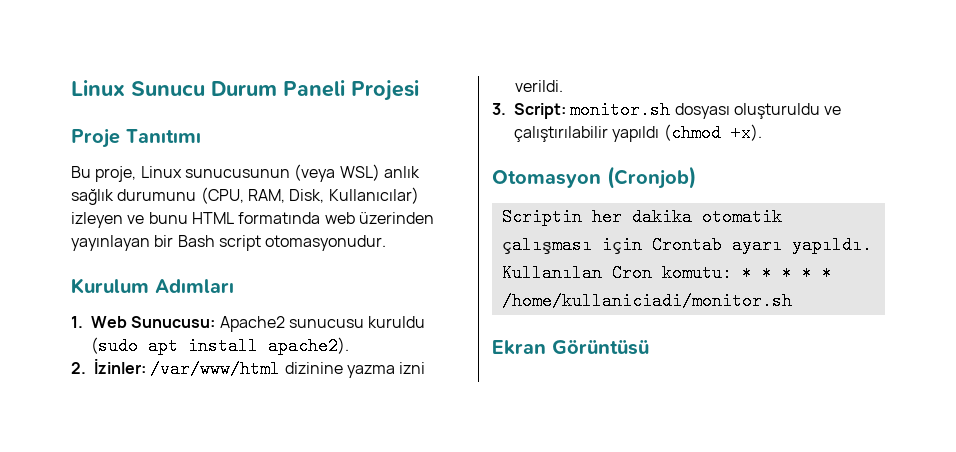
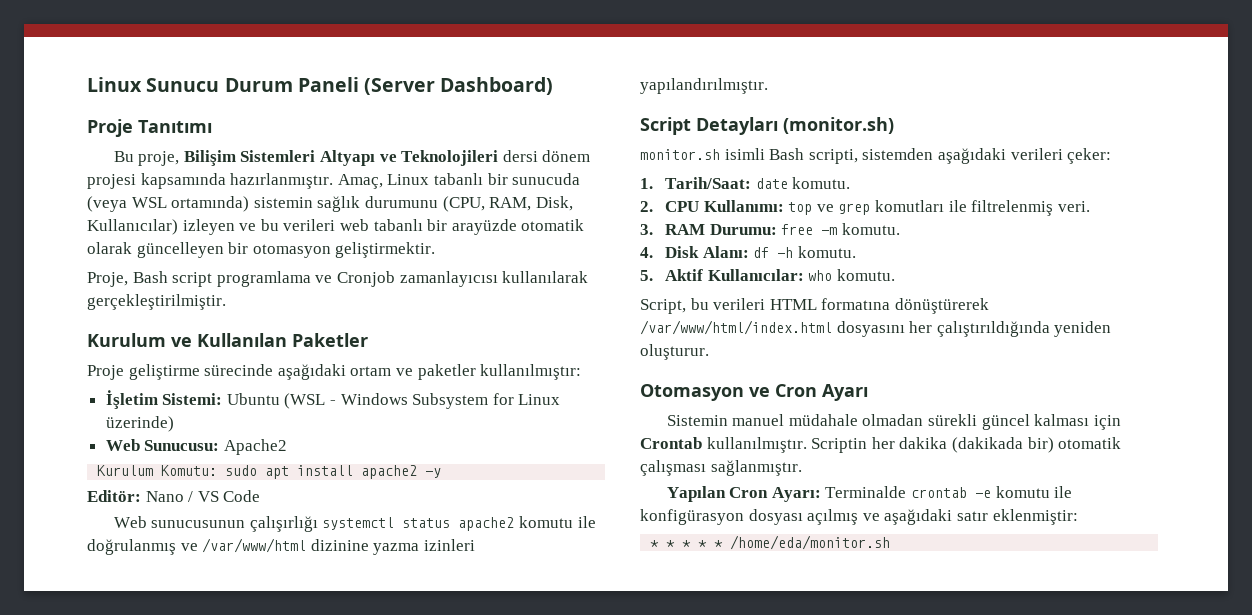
[351,80,419,101] Projesi -> [364,77,554,95] (Server Dashboard)
[140,164,420,182] Linux sunucusunun (veya WSL) anlık -> [183,150,591,166] [87,173,581,189] [87,196,313,212] Bilişim Sistemleri Altyapı ve Teknolojileri dersi dönem projesi kapsamında hazırlanmıştır. Amaç, Linux tabanlı bir sunucuda (veya WSL ortamında) sistemin
[148,212,434,224] [71,235,387,251] [71,278,234,294] [71,316,426,332] [91,337,349,355] [71,359,426,378] [515,80,563,92] [492,101,842,119] [514,124,762,142] [492,166,696,189] [501,208,782,226] [501,236,872,254] [501,264,732,282] bunu HTML formatında web üzerinden yayınlayan bir Bash script otomasyonudur. // Kurulum Adımları // 1. Web Sunucusu: Apache2 sunucusu kuruldu (sudo apt install apache2). // 2. İzinler: /var/www/html dizinine yazma izni verildi. // 3. Script: monitor.sh dosyası oluşturuldu ve çalıştırılabilir yapıldı (chmod +x). // Otomasyon (Cronjob) // Scriptin her dakika otomatik çalışması için Crontab ayarı yapıldı. Kullanılan Cron komutu: -> [260,219,585,235] [87,242,436,258] [87,271,589,287] [87,294,226,310] [87,333,368,347] [87,364,582,380] [105,390,561,409] [105,416,174,432] [105,439,287,455] [97,465,442,479] [87,490,261,502] [113,516,596,532] [87,538,475,555] [640,78,768,94] [640,117,894,135] [640,148,1112,164] [640,177,851,189] [640,200,1090,216] [640,223,900,235] [640,246,856,258] [640,269,895,281] [640,298,989,314] [640,320,1112,337] [640,344,709,360] [640,384,868,401] [666,414,1121,430] [640,437,1122,453] [640,460,802,476] [666,486,1073,502] [640,509,1078,525] bu verileri web tabanlı bir arayüzde otomatik olarak güncelleyen bir otomasyon geliştirmektir. // Proje, Bash script programlama ve Cronjob zamanlayıcısı kullanılarak gerçekleştirilmiştir. // Kurulum ve Kullanılan Paketler // Proje geliştirme sürecinde aşağıdaki ortam ve paketler kullanılmıştır: // İşletim Sistemi: Ubuntu (WSL - Windows Subsystem for Linux üzerinde) // Web Sunucusu: Apache2 // Kurulum Komutu: sudo apt install apache2 -y // Editör: Nano / VS Code // Web sunucusunun çalışırlığı systemctl status apache2 komutu ile doğrulanmış ve /var/www/html dizinine yazma izinleri yapılandırılmıştır. // Script Detayları (monitor.sh) // monitor.sh isimli Bash scripti, sistemden aşağıdaki verileri çeker: // 1. Tarih/Saat: date komutu. // 2. CPU Kullanımı: top ve grep komutları ile filtrelenmiş veri. // 3. RAM Durumu: free -m komutu. // 4. Disk Alanı: df -h komutu. // 5. Aktif Kullanıcılar: who komutu. // Script, bu verileri HTML formatına dönüştürerek /var/www/html/index.html dosyasını her çalıştırıldığında yeniden oluşturur. // Otomasyon ve Cron Ayarı // Sistemin manuel müdahale olmadan sürekli güncel kalması için Crontab kullanılmıştır. Scriptin her dakika (dakikada bir) otomatik çalışması sağlanmıştır. // Yapılan Cron Ayarı: Terminalde crontab -e komutu ile konfigürasyon dosyası açılmış ve aşağıdaki satır eklenmiştir: //
[501,292,792,310] [492,340,649,355] /home/kullaniciadi/monitor.sh // Ekran Görüntüsü -> [730,535,891,550] /home/eda/monitor.sh

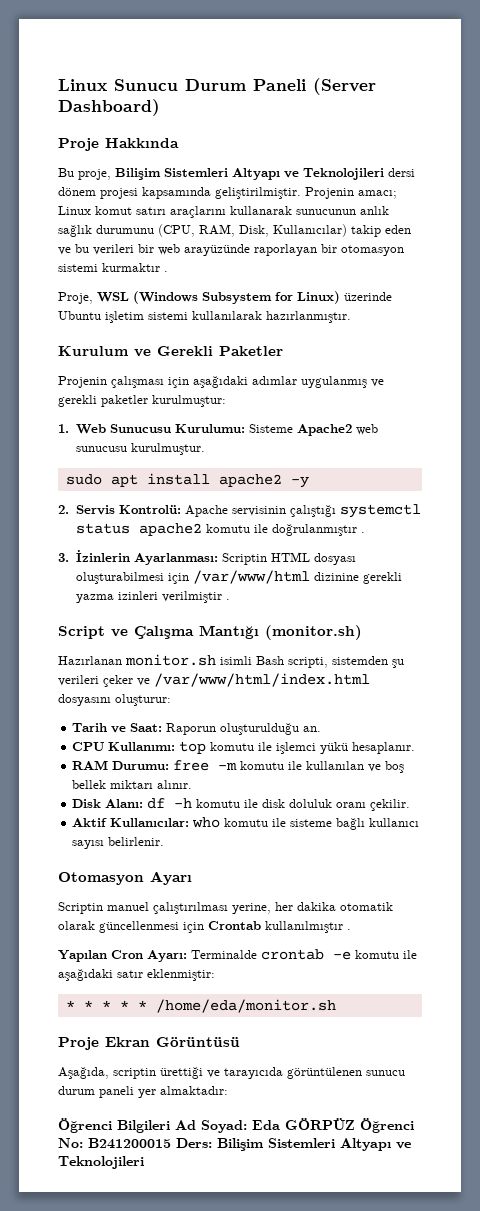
[138,120,212,133] Tanıtımı -> [105,138,179,148] Hakkında
[230,173,581,189] [87,196,313,212] hazırlanmıştır. Amaç, Linux tabanlı bir sunucuda (veya WSL ortamında) sistemin -> [215,187,397,199] [58,206,389,218] geliştirilmiştir. Projenin amacı; Linux komut satırı araçlarını kullanarak sunucunun anlık
[182,219,235,235] izleyen -> [351,225,411,237] takip eden
[339,219,585,235] [87,242,436,258] [87,271,589,287] [87,294,226,310] web tabanlı bir arayüzde otomatik olarak güncelleyen bir otomasyon geliştirmektir. // Proje, Bash script programlama ve Cronjob zamanlayıcısı kullanılarak gerçekleştirilmiştir. -> [138,244,404,256] [58,263,168,272] [58,291,392,304] [58,311,351,323] bir web arayüzünde raporlayan bir otomasyon sistemi kurmaktır . // Proje, WSL (Windows Subsystem for Linux) üzerinde Ubuntu işletim sistemi kullanılarak hazırlanmıştır.
[197,333,287,347] Kullanılan -> [157,346,213,356] Gerekli
[87,364,582,380] [105,390,561,409] [105,416,174,432] [105,439,287,455] [97,465,218,476] Proje geliştirme sürecinde aşağıdaki ortam ve paketler kullanılmıştır: // İşletim Sistemi: Ubuntu (WSL - Windows Subsystem for Linux üzerinde) // Web Sunucusu: Apache2 // Kurulum Komutu: -> [58,376,384,388] [58,395,226,407] [58,424,378,436] [75,443,205,455] Projenin çalışması için aşağıdaki adımlar uygulanmış ve gerekli paketler kurulmuştur: // 1. Web Sunucusu Kurulumu: Sisteme Apache2 web sunucusu kurulmuştur. //
[87,490,261,502] [113,516,318,532] Editör: Nano / VS Code // Web sunucusunun çalışırlığı -> [58,505,336,517] 2. Servis Kontrolü: Apache servisinin çalıştığı
[87,539,198,555] doğrulanmış ve -> [271,524,365,536] [58,550,356,565] [75,572,189,584] doğrulanmıştır . // 3. İzinlerin Ayarlanması: Scriptin HTML dosyası oluşturabilmesi için
(369, 545) none -> [362,572,402,584] gerekli
[640,78,768,94] yapılandırılmıştır. -> [161,591,230,603] verilmiştir .
[696,117,778,135] Detayları -> [111,625,259,639] ve Çalışma Mantığı
(894, 125) none -> [58,656,122,665] Hazırlanan
[937,148,1112,164] [640,177,851,189] [640,200,1090,216] [640,223,900,235] [640,246,856,258] [640,269,895,281] [640,298,989,314] [640,320,1112,337] [640,344,709,360] aşağıdaki verileri çeker: // 1. Tarih/Saat: date komutu. // 2. CPU Kullanımı: top ve grep komutları ile filtrelenmiş veri. // 3. RAM Durumu: free -m komutu. // 4. Disk Alanı: df -h komutu. // 5. Aktif Kullanıcılar: who komutu. // Script, bu verileri HTML formatına dönüştürerek /var/www/html/index.html dosyasını her çalıştırıldığında yeniden oluşturur. -> [392,659,404,668] [58,673,370,687] [58,694,171,706] [72,723,322,735] [72,741,416,754] [72,760,405,773] [72,780,193,789] [72,798,411,811] [72,817,420,830] [72,837,165,849] şu verileri çeker ve /var/www/html/index.html dosyasını oluşturur: // Tarih ve Saat: Raporun oluşturulduğu an. // CPU Kullanımı: top komutu ile işlemci yükü hesaplanır. // RAM Durumu: free -m komutu ile kullanılan ve boş bellek miktarı alınır. // Disk Alanı: df -h komutu ile disk doluluk oranı çekilir. // Aktif Kullanıcılar: who komutu ile sisteme bağlı kullanıcı sayısı belirlenir.
[749,384,817,397] ve Cron -> (144, 878) none
[666,414,1121,430] [640,437,1122,453] [640,460,802,476] Sistemin manuel müdahale olmadan sürekli güncel kalması için Crontab kullanılmıştır. Scriptin her dakika (dakikada bir) otomatik çalışması sağlanmıştır. -> [58,902,393,914] [58,921,351,933] Scriptin manuel çalıştırılması yerine, her dakika otomatik olarak güncellenmesi için Crontab kullanılmıştır .
[640,509,880,525] konfigürasyon dosyası açılmış ve -> (417, 954) none
(891, 542) none -> [58,1037,240,1050] [58,1067,405,1079] [58,1086,228,1098] [58,1118,414,1133] [58,1138,411,1151] [58,1156,144,1169] // Proje Ekran Görüntüsü // Aşağıda, scriptin ürettiği ve tarayıcıda görüntülenen sunucu durum paneli yer almaktadır: // Öğrenci Bilgileri Ad Soyad: Eda GÖRPÜZ Öğrenci No: B241200015 Ders: Bilişim Sistemleri Altyapı ve Teknolojileri

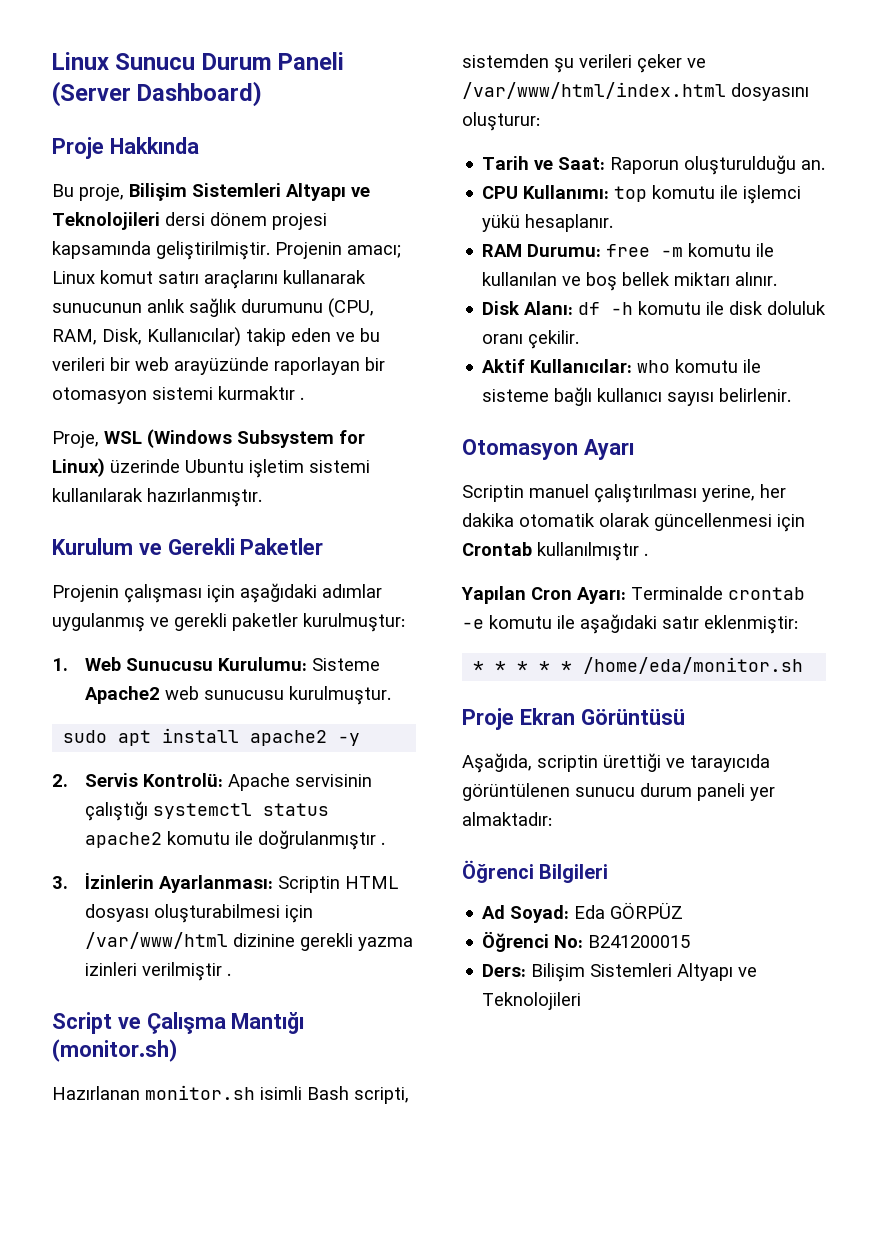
(170, 1126) none -> (609, 873) //
(355, 1124) none -> (684, 910) //
(171, 1143) none -> (691, 941) //

